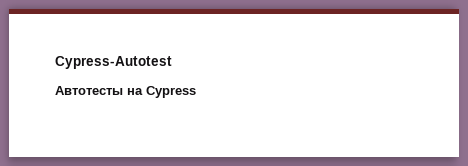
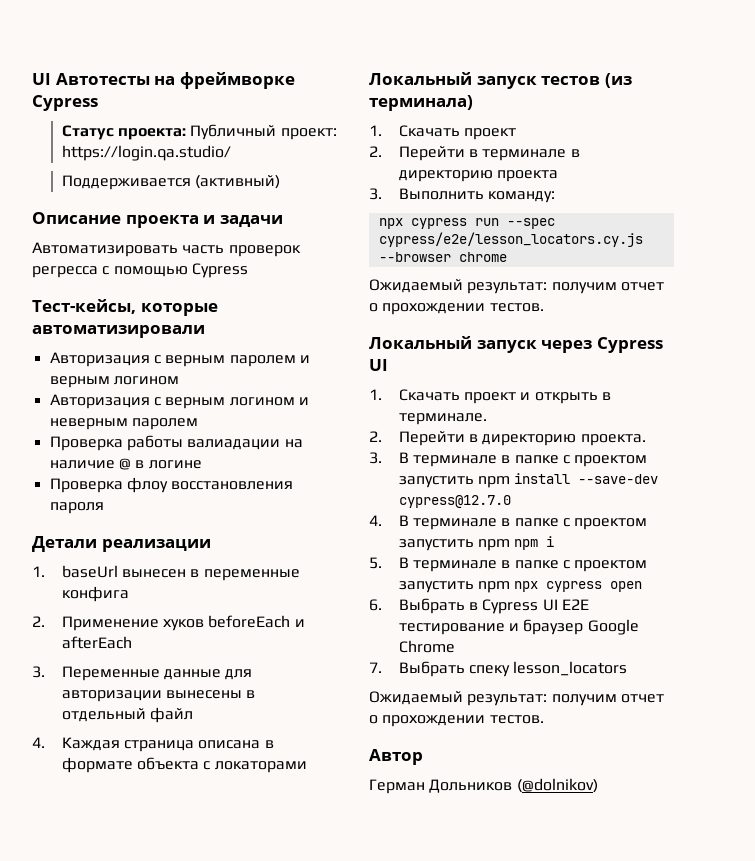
[55,56,172,69] Cypress-Autotest // -> [32,73,51,85] UI
[146,86,196,98] Cypress -> [179,72,295,89] [32,95,98,111] [61,124,337,140] [61,145,231,161] [61,175,281,190] [32,212,283,228] [32,242,301,257] [32,263,248,278] [32,299,218,316] [32,325,205,338] [49,352,310,367] [49,376,179,388] [49,394,309,409] [49,418,198,430] [49,435,303,451] [49,458,202,470] [49,477,294,493] [49,502,104,514] [32,536,211,552] [32,565,300,581] [61,586,129,602] [32,615,305,631] [61,636,132,649] [32,666,253,681] [61,690,256,702] [61,707,194,723] [32,737,274,752] [61,757,307,773] [369,72,632,89] [369,95,473,111] [369,125,517,140] [369,146,580,161] [398,170,559,182] [369,188,556,203] [378,218,555,229] [378,232,643,247] [378,252,507,262] [369,279,664,294] [369,303,544,315] [369,336,663,353] [369,359,388,371] [369,389,612,404] [398,413,487,425] [369,431,646,446] [369,452,648,467] [398,473,659,488] [398,495,511,508] [369,515,648,530] [398,536,555,551] [369,557,648,572] [398,581,643,593] [369,598,590,614] [398,619,639,635] [398,640,455,653] [369,661,628,677] [369,691,664,706] [369,715,544,727] [369,749,423,765] [369,778,598,794] фреймворке Cypress // Статус проекта: Публичный проект: https://login.qa.studio/ // Поддерживается (активный) // Описание проекта и задачи // Автоматизировать часть проверок регресса с помощью Cypress // Тест-кейсы, которые автоматизировали // Авторизация с верным паролем и верным логином // Авторизация c верным логином и неверным паролем // Проверка работы валиадации на наличие @ в логине // Проверка флоу восстановления пароля // Детали реализации // 1. baseUrl вынесен в переменные конфига // 2. Применение хуков beforeEach и afterEach // 3. Переменные данные для авторизации вынесены в отдельный файл // 4. Каждая страница описана в формате объекта с локаторами // Локальный запуск тестов (из терминала) // 1. Скачать проект // 2. Перейти в терминале в директорию проекта // 3. Выполнить команду: // npx cypress run --spec cypress/e2e/lesson_locators.cy.js --browser chrome // Ожидаемый результат: получим отчет о прохождении тестов. // Локальный запуск через Cypress UI // 1. Скачать проект и открыть в терминале. // 2. Перейти в директорию проекта. // 3. В терминале в папке с проектом запустить npm install --save-dev cypress@12.7.0 // 4. В терминале в папке с проектом запустить npm npm i // 5. В терминале в папке с проектом запустить npm npx cypress open // 6. Выбрать в Cypress UI E2E тестирование и браузер Google Chrome // 7. Выбрать спеку lesson_locators // Ожидаемый результат: получим отчет о прохождении тестов. // Автор // Герман Дольников (@dolnikov)

